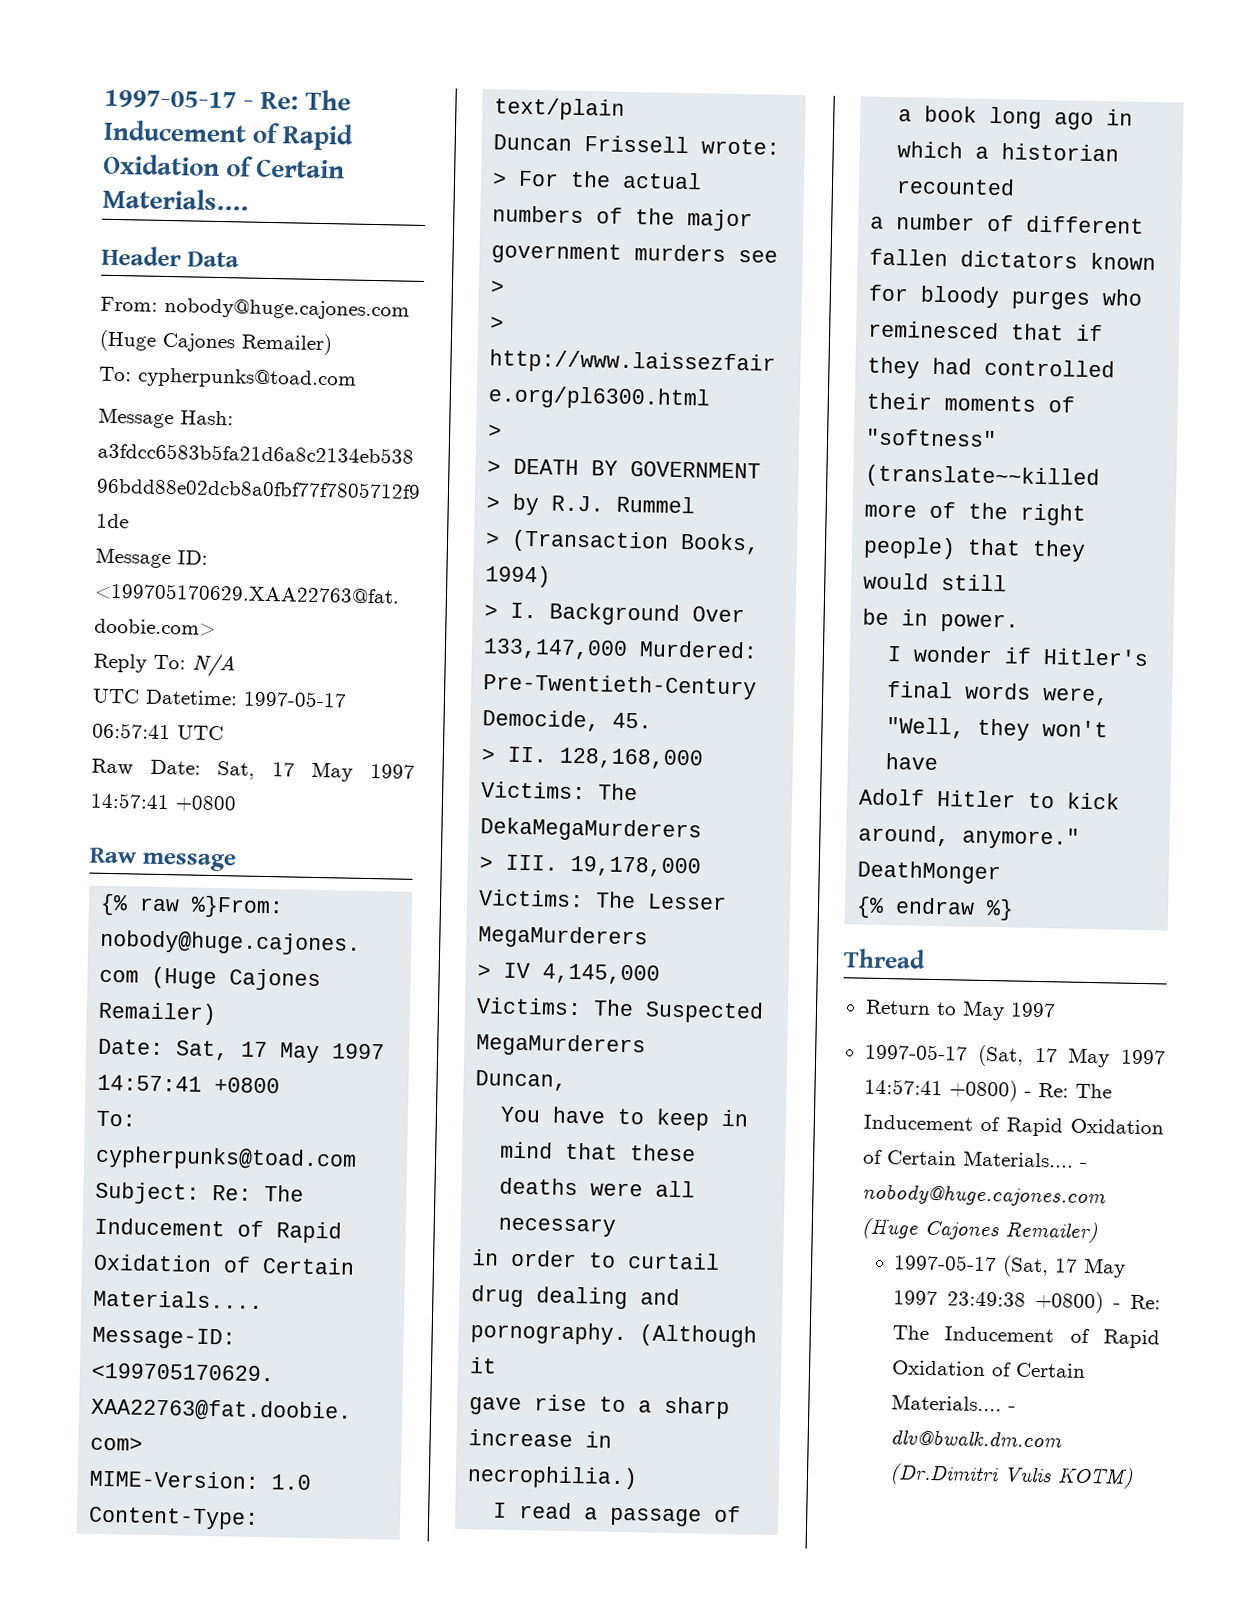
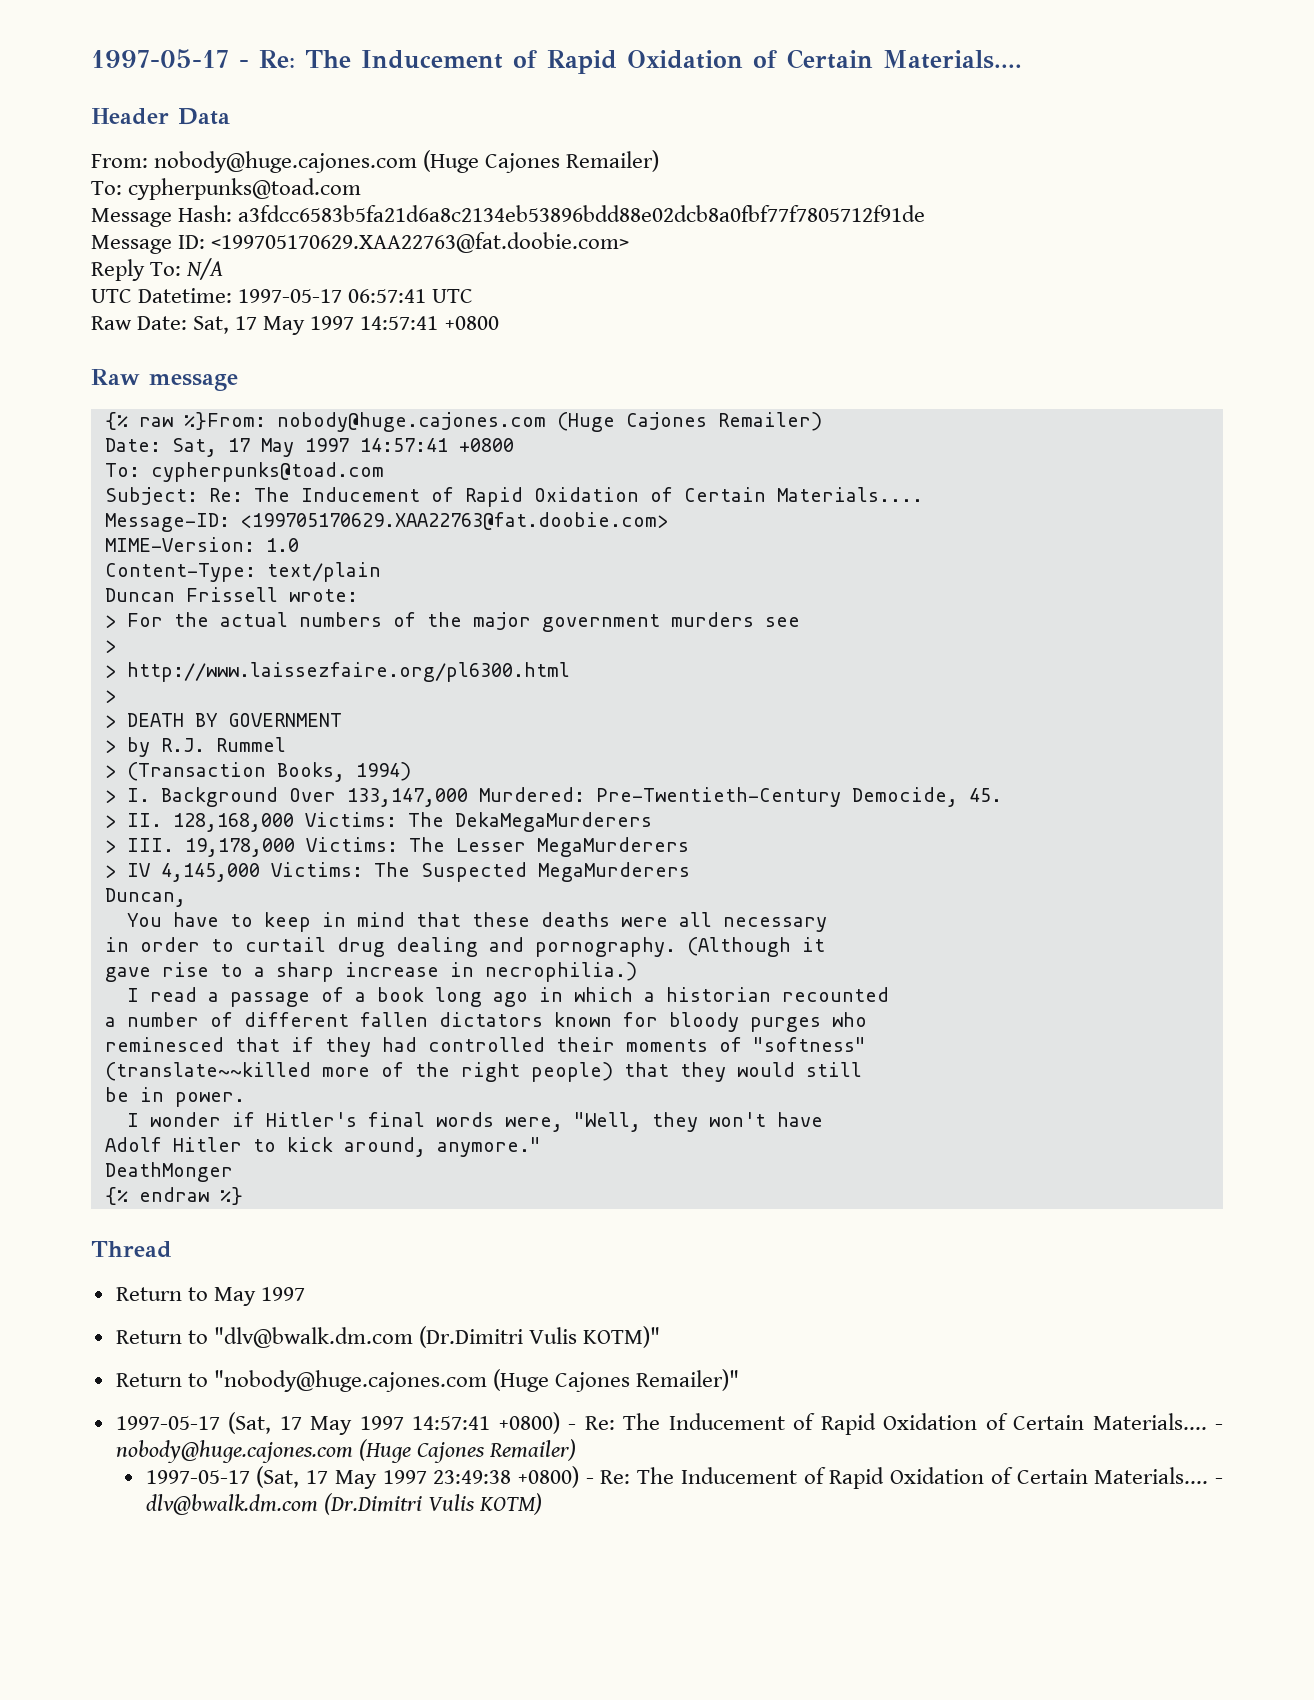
(1056, 1010) none -> [115,1326,661,1348] [115,1369,740,1392] // Return to "dlv@bwalk.dm.com (Dr.Dimitri Vulis KOTM)" // Return to "nobody@huge.cajones.com (Huge Cajones Remailer)"

